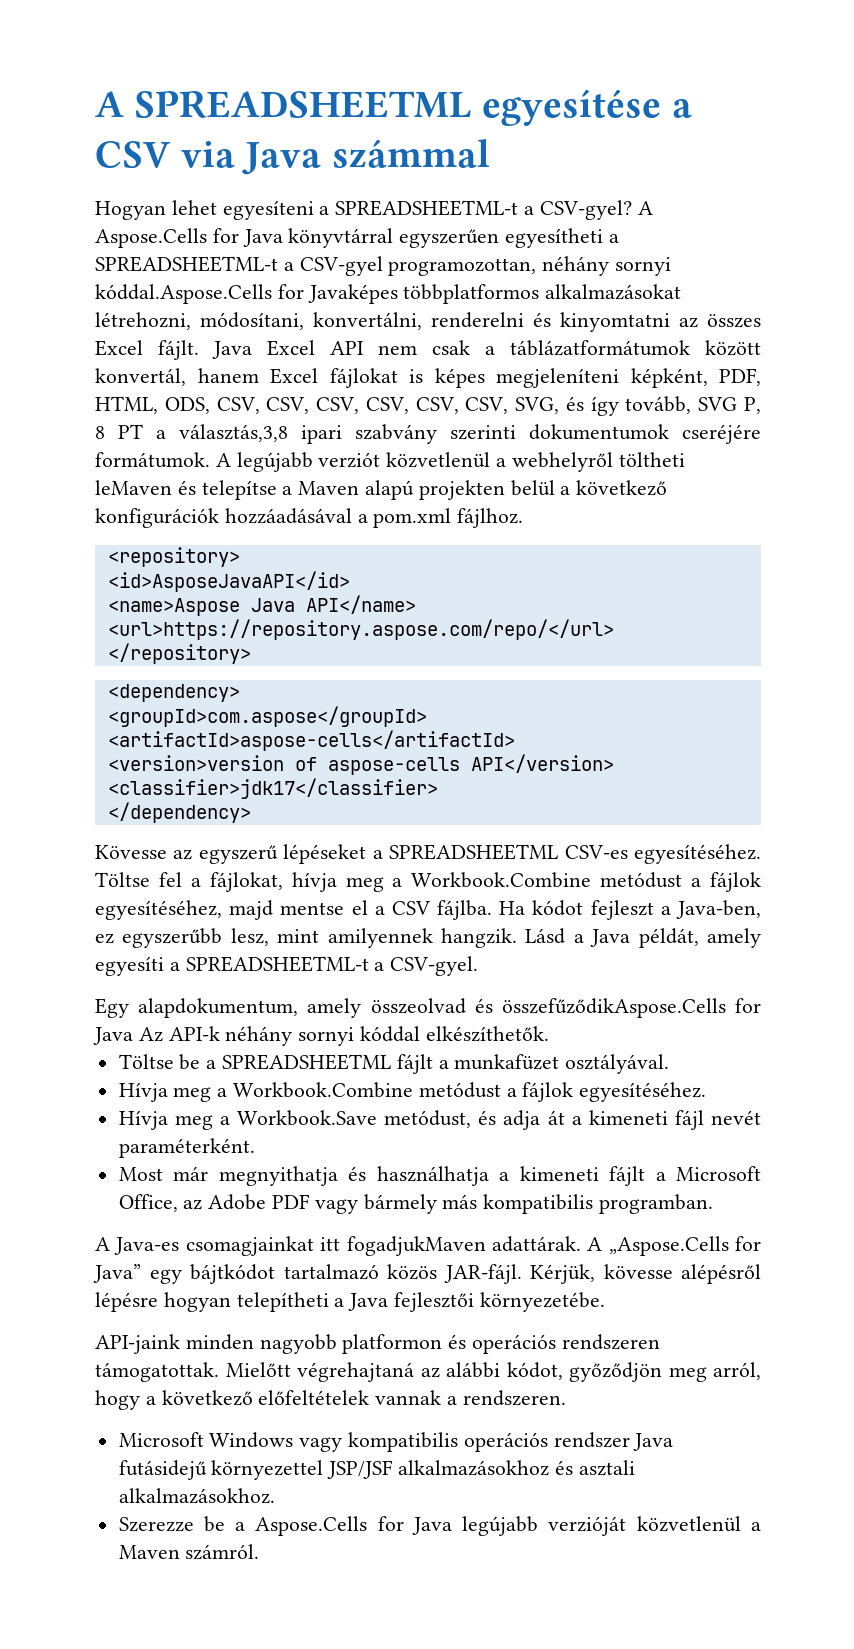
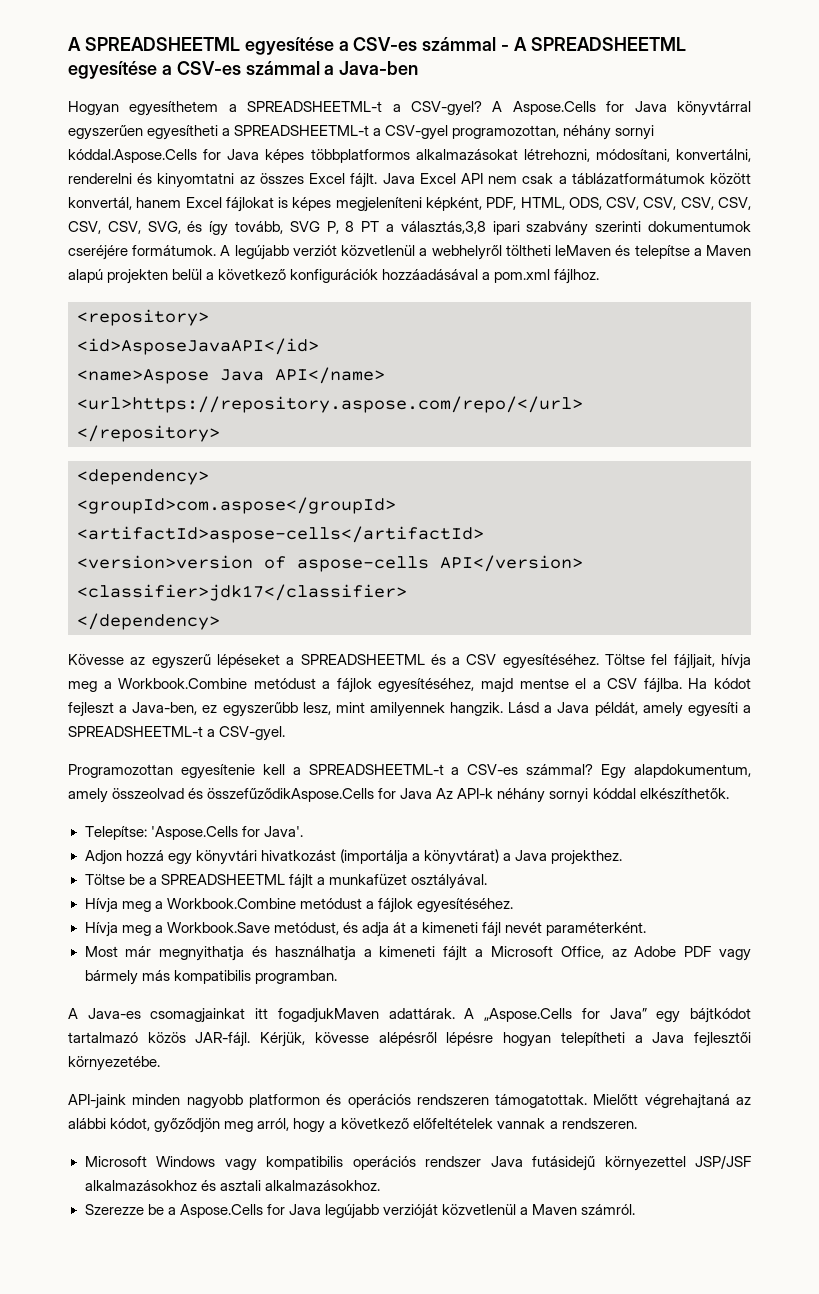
[95,89,692,126] [95,139,490,175] A SPREADSHEETML egyesítése a CSV via Java számmal -> [68,37,686,55] [68,61,419,79] A SPREADSHEETML egyesítése a CSV-es számmal - A SPREADSHEETML egyesítése a CSV-es számmal a Java-ben
[171,200,314,220] lehet egyesíteni -> [129,101,219,116] egyesíthetem
[307,284,398,304] Javaképes -> [227,149,305,163] Java képes
[564,845,628,859] CSV-es -> [430,654,497,665] és a CSV
[190,872,283,892] a fájlokat, -> [673,654,715,669] fájljait,
(479, 966) none -> [68,764,594,779] Programozottan egyesítenie kell a SPREADSHEETML-t a CSV-es számmal?
(549, 1034) none -> [84,826,303,840] [84,849,622,865] // Telepítse: 'Aspose.Cells for Java'. // Adjon hozzá egy könyvtári hivatkozást (importálja a könyvtárat) a Java projekthez.

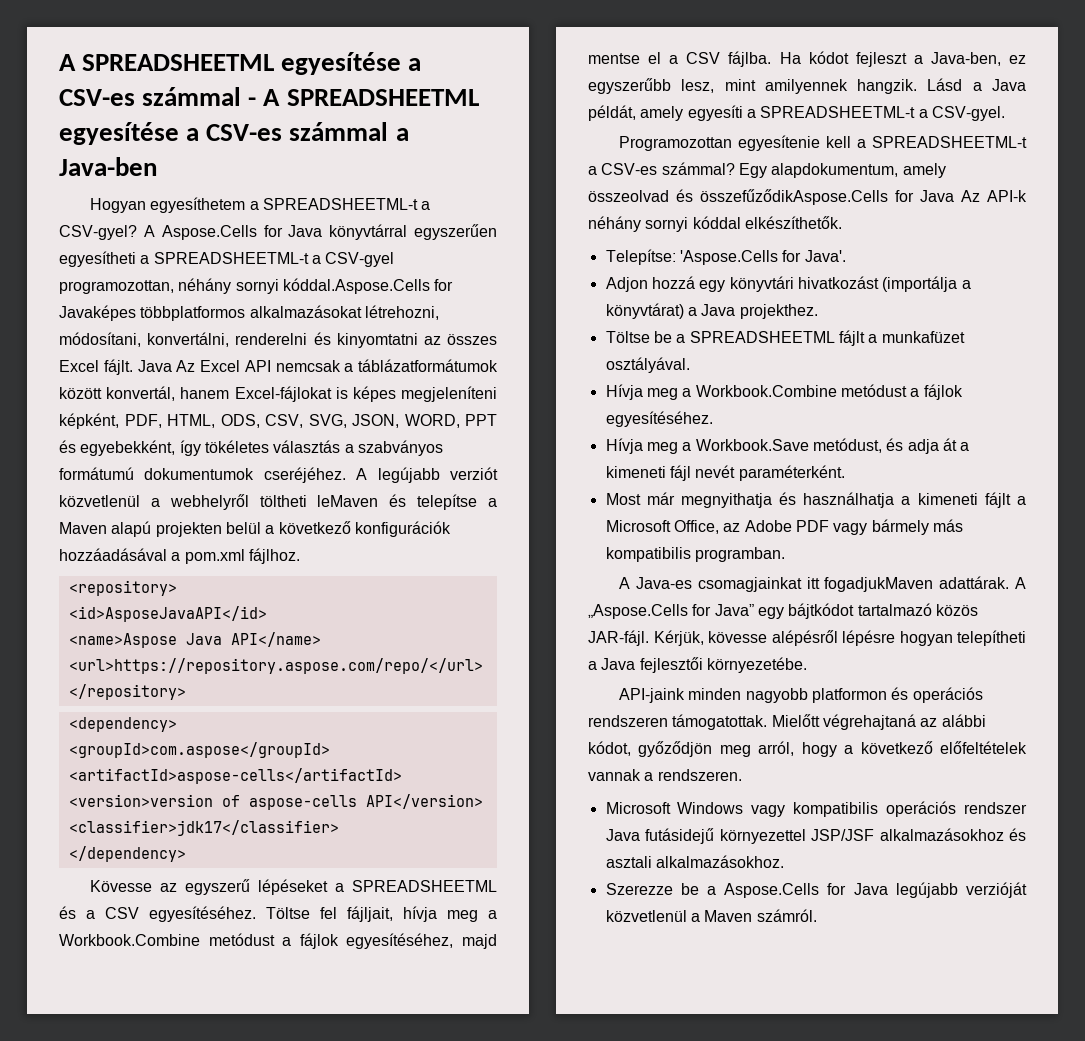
[227,149,305,163] Java képes -> [59,305,136,321] Javaképes
(415, 178) none -> [176,360,196,372] Az
[488,173,554,184] nem csak -> [275,360,341,372] nemcsak
[185,197,274,212] Excel fájlokat -> [234,386,332,402] Excel-fájlokat
[643,197,752,210] [68,221,751,236] [68,245,217,260] CSV, CSV, CSV, CSV, CSV, SVG, és így tovább, SVG P, 8 PT a választás,3,8 ipari szabvány szerinti dokumentumok cseréjére formátumok. -> [308,414,497,428] [59,440,443,456] [59,467,346,483] SVG, JSON, WORD, PPT és egyebekként, így tökéletes választás a szabványos formátumú dokumentumok cseréjéhez.

